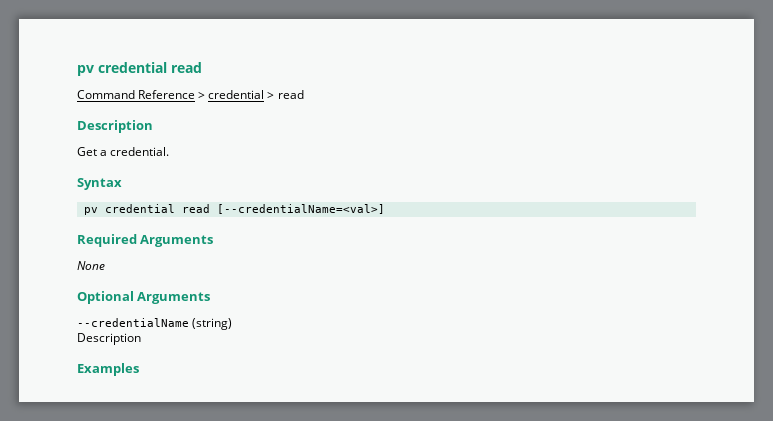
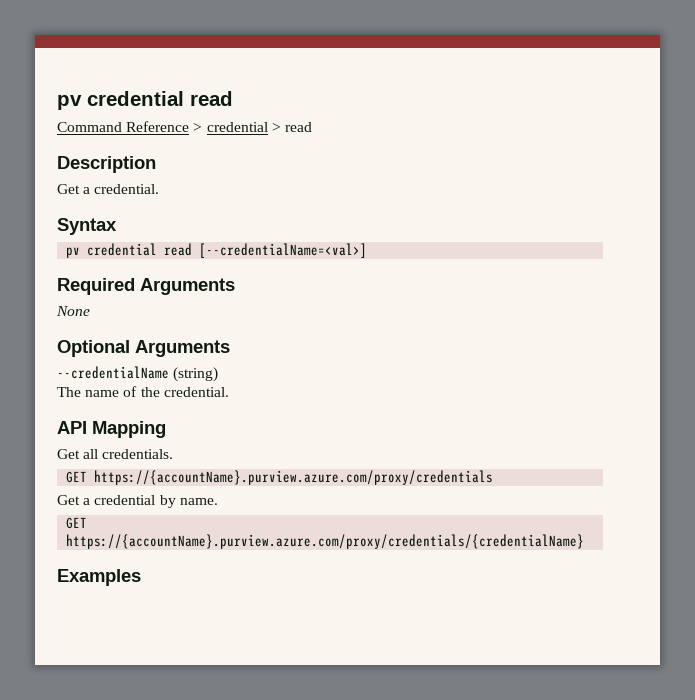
[77,333,141,345] Description -> [57,386,229,397] [57,421,166,438] [57,449,174,459] [66,470,494,485] [57,495,218,508] [66,517,88,529] [66,534,585,549] The name of the credential. // API Mapping // Get all credentials. // GET https://{accountName}.purview.azure.com/proxy/credentials // Get a credential by name. // GET https://{accountName}.purview.azure.com/proxy/credentials/{credentialName}

